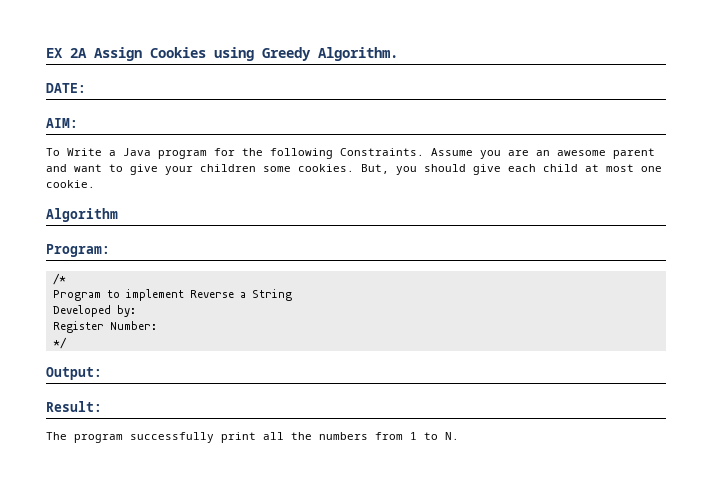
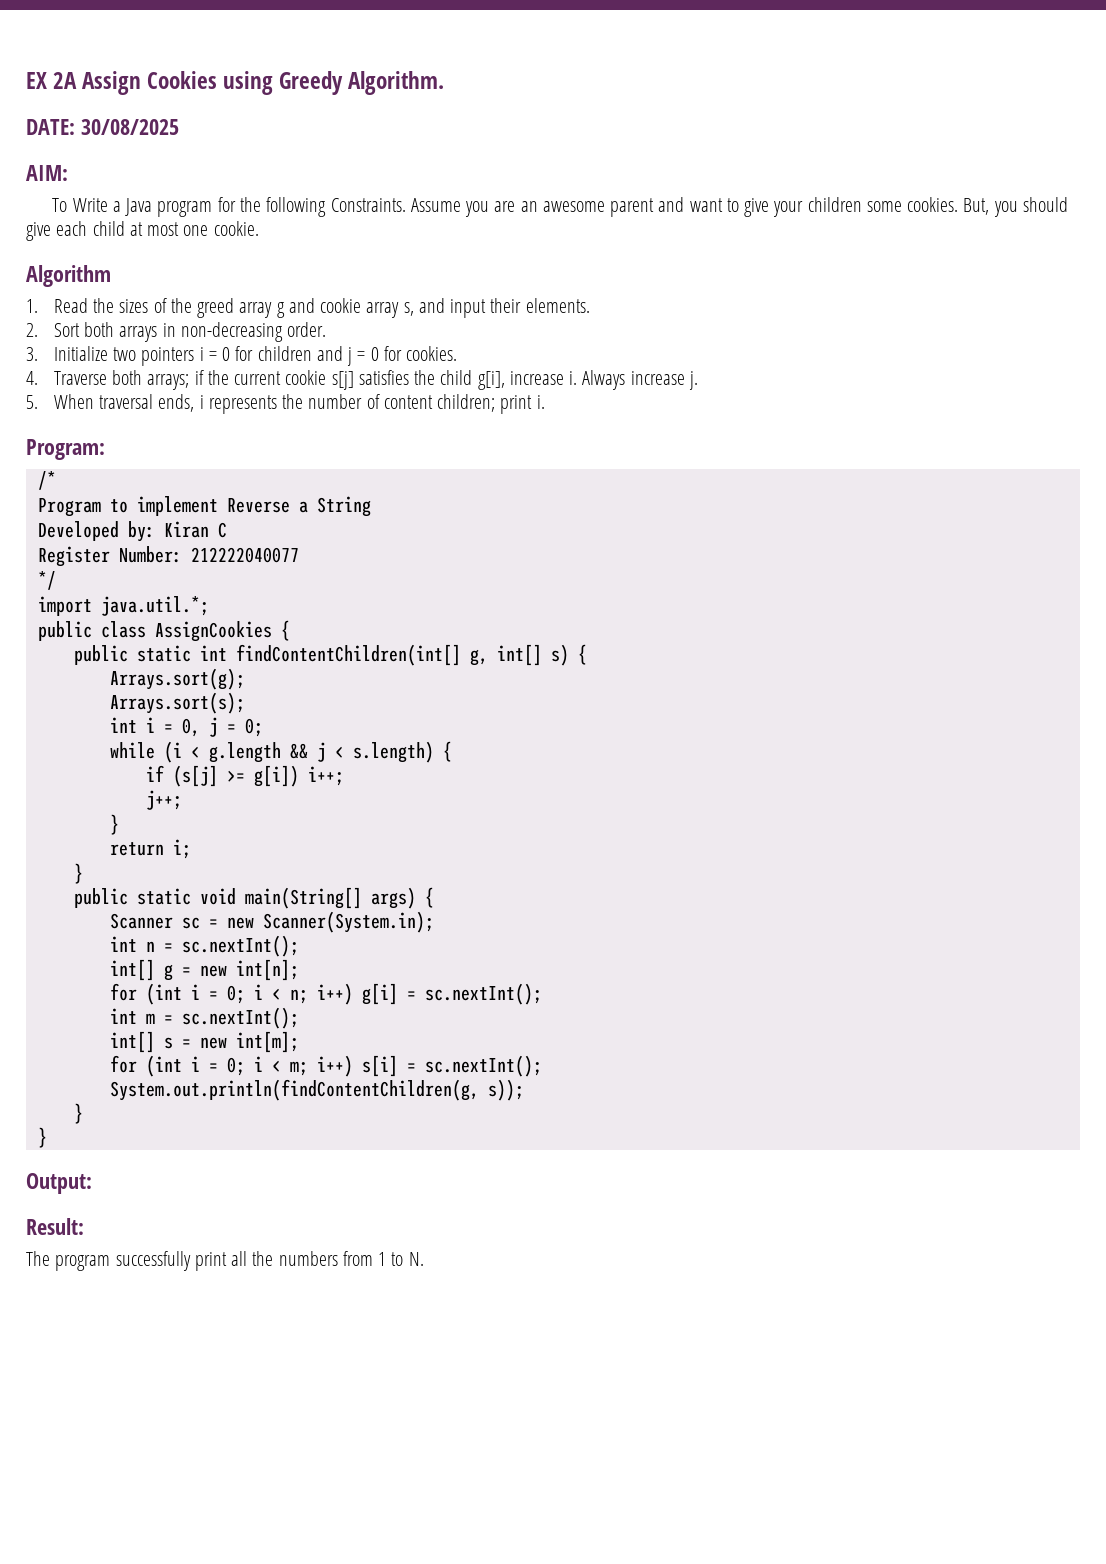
(86, 88) none -> [80,119,179,135] 30/08/2025
(118, 215) none -> [26,298,590,318] [26,322,327,342] [26,346,458,366] [26,370,698,390] [26,394,545,414] // 1. Read the sizes of the greed array g and cookie array s, and input their elements. // 2. Sort both arrays in non-decreasing order. // 3. Initialize two pointers i = 0 for children and j = 0 for cookies. // 4. Traverse both arrays; if the current cookie s[j] satisfies the child g[i], increase i. Always increase j. // 5. When traversal ends, i represents the number of content children; print i.
(136, 311) none -> [163,521,227,538] Kiran C
(157, 325) none -> [190,547,299,563] 212222040077
(67, 343) none -> [37,596,209,616] [37,620,290,642] [73,644,587,666] [109,668,245,690] [109,692,245,714] [109,717,263,737] [109,741,452,763] [145,765,344,787] [145,790,182,810] [109,814,119,835] [109,839,191,859] [73,863,83,884] [73,887,434,909] [109,911,434,933] [109,935,299,957] [109,959,299,981] [109,983,542,1005] [109,1007,299,1029] [109,1031,299,1053] [109,1055,542,1077] [109,1079,524,1101] [73,1103,83,1124] [37,1127,47,1148] // import java.util.*; // public class AssignCookies { // public static int findContentChildren(int[] g, int[] s) { // Arrays.sort(g); // Arrays.sort(s); // int i = 0, j = 0; // while (i < g.length && j < s.length) { // if (s[j] >= g[i]) i++; // j++; // } // return i; // } // public static void main(String[] args) { // Scanner sc = new Scanner(System.in); // int n = sc.nextInt(); // int[] g = new int[n]; // for (int i = 0; i < n; i++) g[i] = sc.nextInt(); // int m = sc.nextInt(); // int[] s = new int[m]; // for (int i = 0; i < m; i++) s[i] = sc.nextInt(); // System.out.println(findContentChildren(g, s)); // } // }

